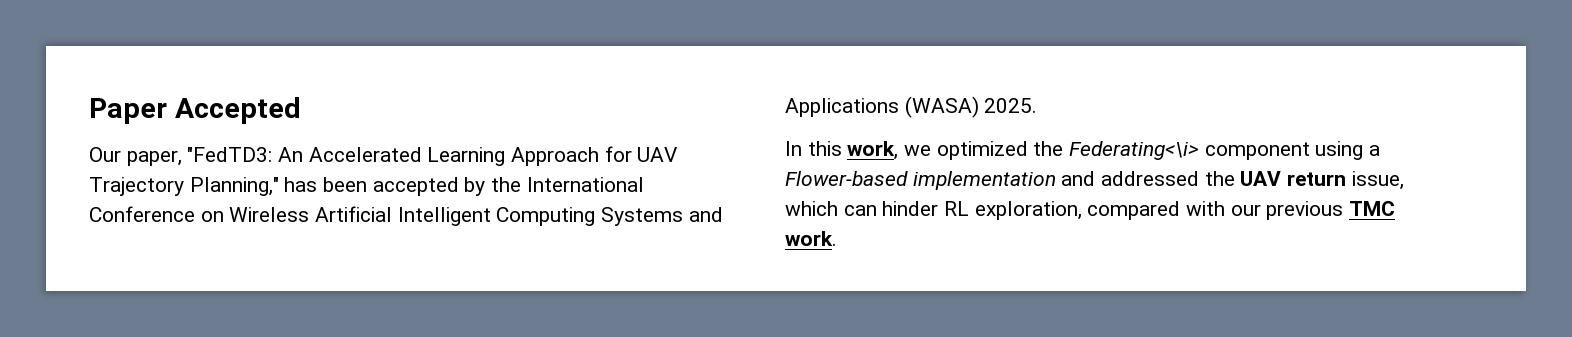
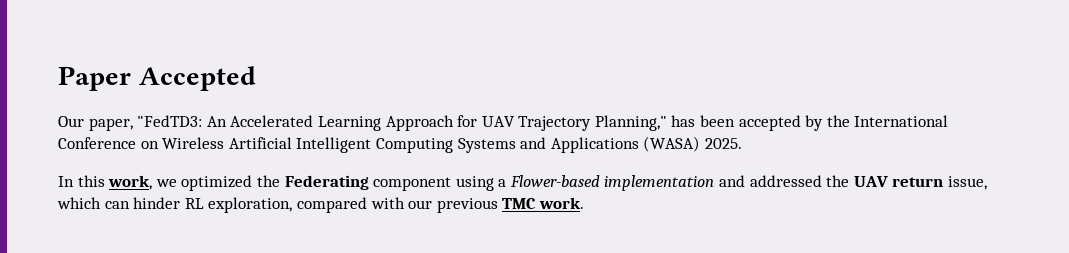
[1069,141,1200,160] Federating<\i> -> [284,175,369,190] Federating

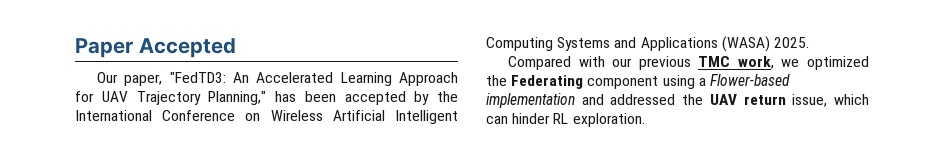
[58,175,105,187] In this -> [508,56,731,70] Compared with our previous TMC
[208,197,584,213] exploration, compared with our previous TMC work. -> [572,113,645,127] exploration.

